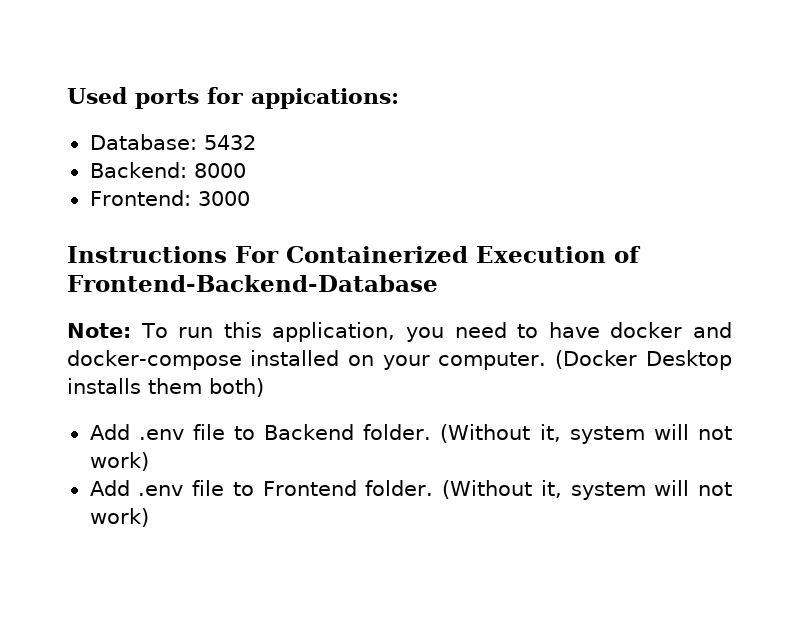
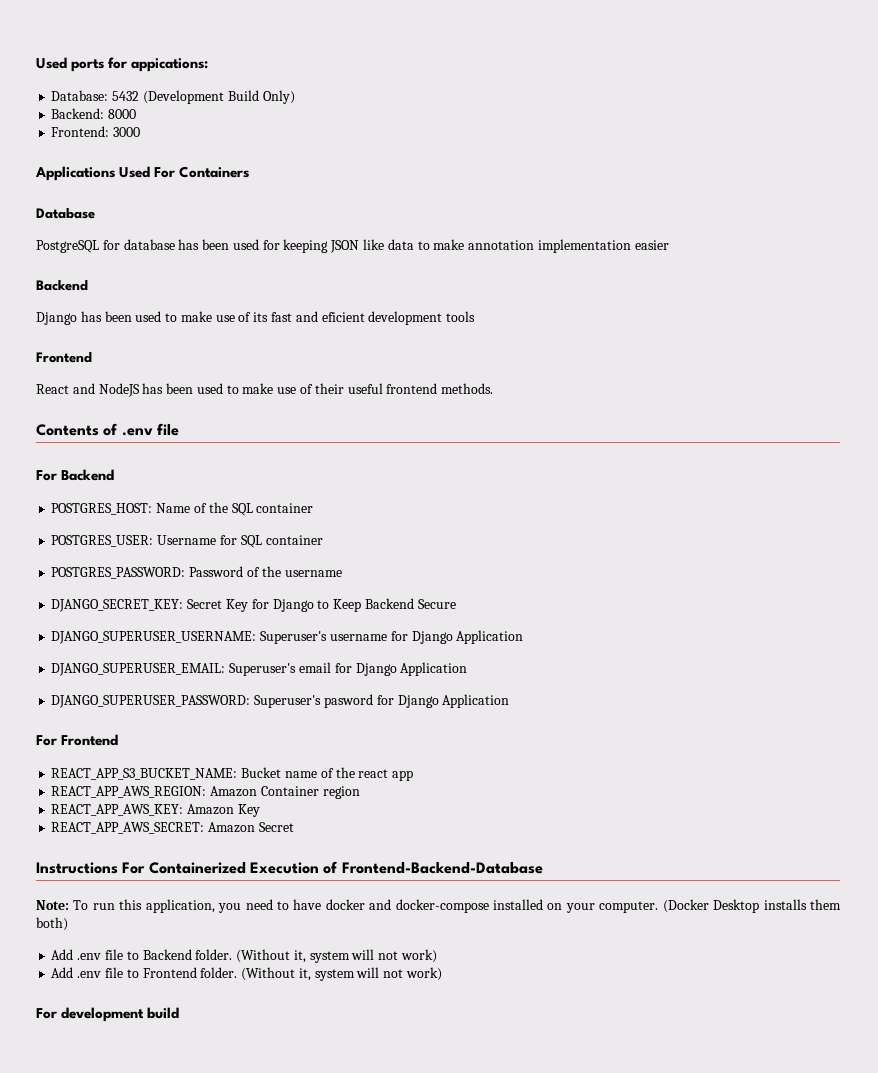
(256, 142) none -> [142,90,295,104] (Development Build Only)
(250, 198) none -> [35,166,250,181] [36,208,95,219] [36,239,669,253] [36,280,88,291] [36,311,476,325] [36,352,92,363] [36,383,494,397] [36,423,179,436] [36,469,115,481] [51,502,314,516] [51,535,323,548] [51,566,342,579] [51,598,456,612] [51,630,524,644] [51,662,468,676] [51,694,510,708] [36,734,119,746] [51,767,414,781] [51,786,360,799] [51,804,260,817] [51,822,294,834] // Applications Used For Containers // Database // PostgreSQL for database has been used for keeping JSON like data to make annotation implementation easier // Backend // Django has been used to make use of its fast and eficient development tools // Frontend // React and NodeJS has been used to make use of their useful frontend methods. // Contents of .env file // For Backend // POSTGRES_HOST: Name of the SQL container // POSTGRES_USER: Username for SQL container // POSTGRES_PASSWORD: Password of the username // DJANGO_SECRET_KEY: Secret Key for Django to Keep Backend Secure // DJANGO_SUPERUSER_USERNAME: Superuser's username for Django Application // DJANGO_SUPERUSER_EMAIL: Superuser's email for Django Application // DJANGO_SUPERUSER_PASSWORD: Superuser's pasword for Django Application // For Frontend // REACT_APP_S3_BUCKET_NAME: Bucket name of the react app // REACT_APP_AWS_REGION: Amazon Container region // REACT_APP_AWS_KEY: Amazon Key // REACT_APP_AWS_SECRET: Amazon Secret
(149, 517) none -> [36,1007,180,1022] // For development build

